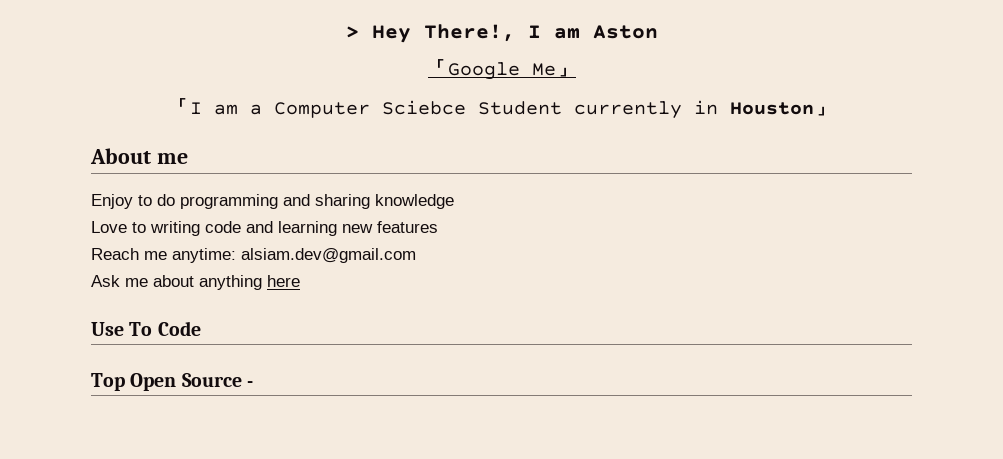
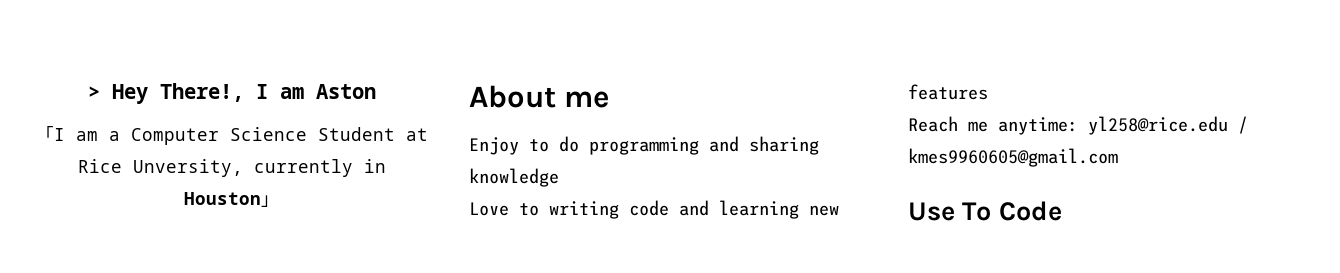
[427,59,576,80] // 「Google Me」 -> (376, 91) none
[381,100,562,115] Sciebce Student -> [229,127,428,141] [77,159,243,177] Science Student at Rice Unversity,
[241,248,416,263] [91,275,300,290] alsiam.dev@gmail.com // Ask me about anything here -> [1088,116,1248,135] [908,148,1118,167] yl258@rice.edu / kmes9960605@gmail.com
[91,373,254,391] // Top Open Source - -> (1062, 211) none

